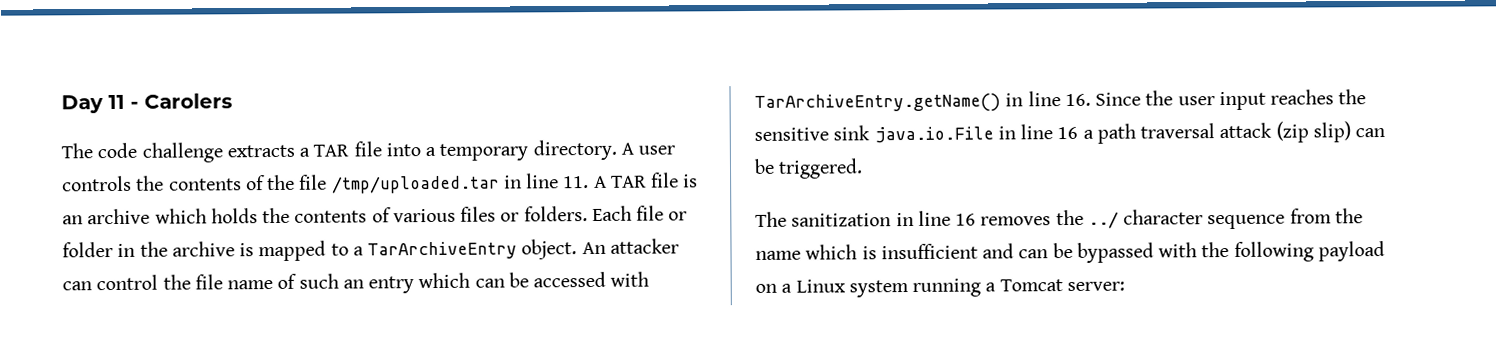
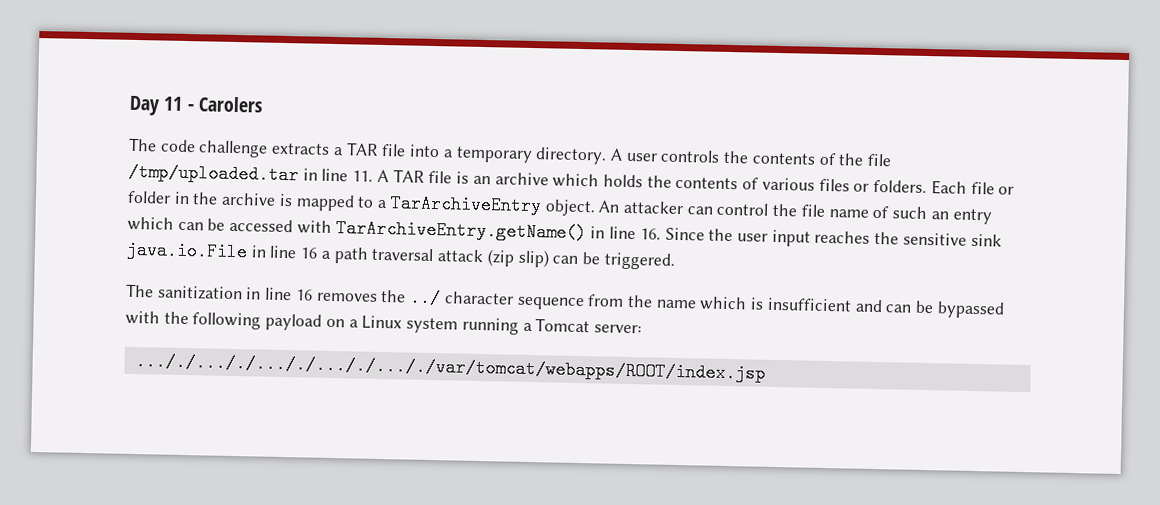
(1125, 286) none -> [134,352,766,383] // ..././..././..././..././..././var/tomcat/webapps/ROOT/index.jsp

